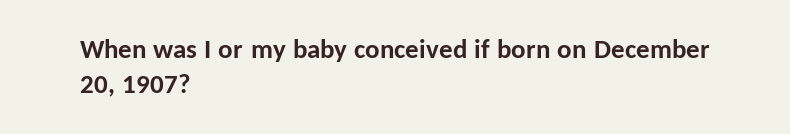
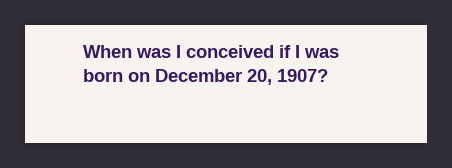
[218,39,491,62] or my baby conceived if -> [186,45,339,58] conceived if I was

